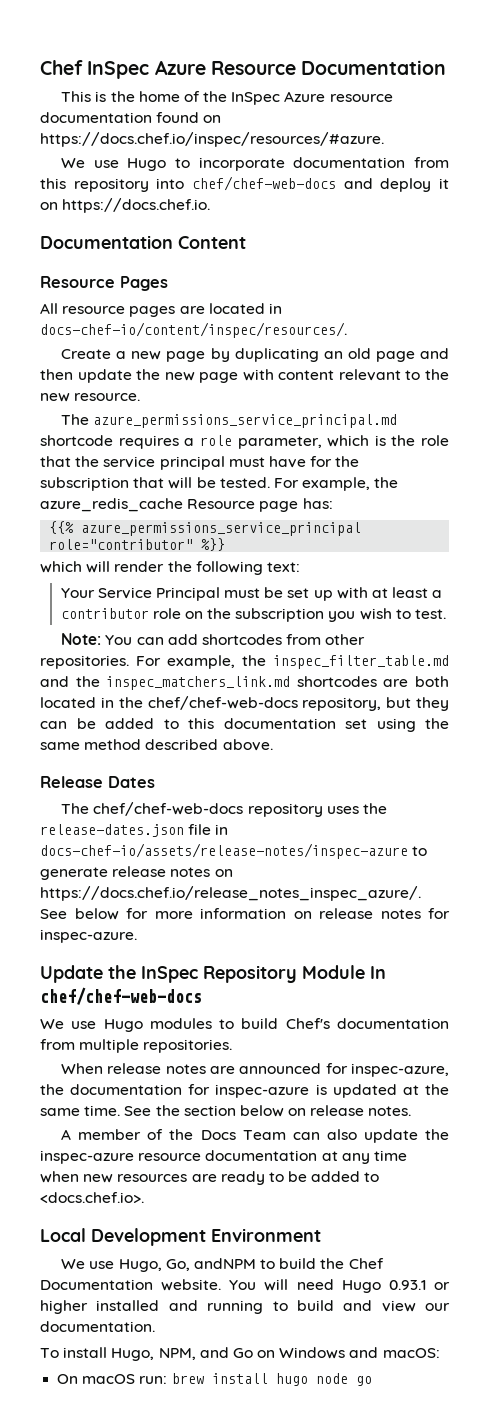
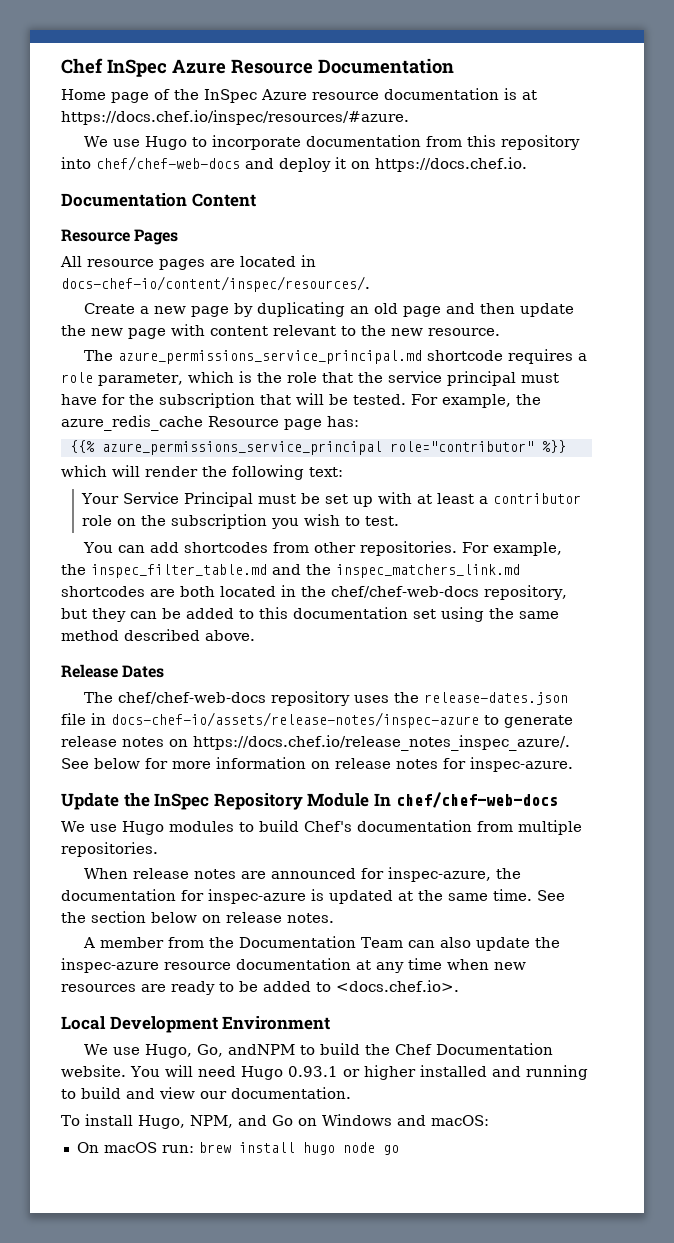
[61,91,180,102] This is the home -> [61,89,149,103] Home page
[156,112,222,123] found on -> [504,88,537,100] is at
[61,633,102,645] Note: -> (400, 521) none
[147,1129,236,1140] of the Docs -> [168,936,357,948] from the Documentation

